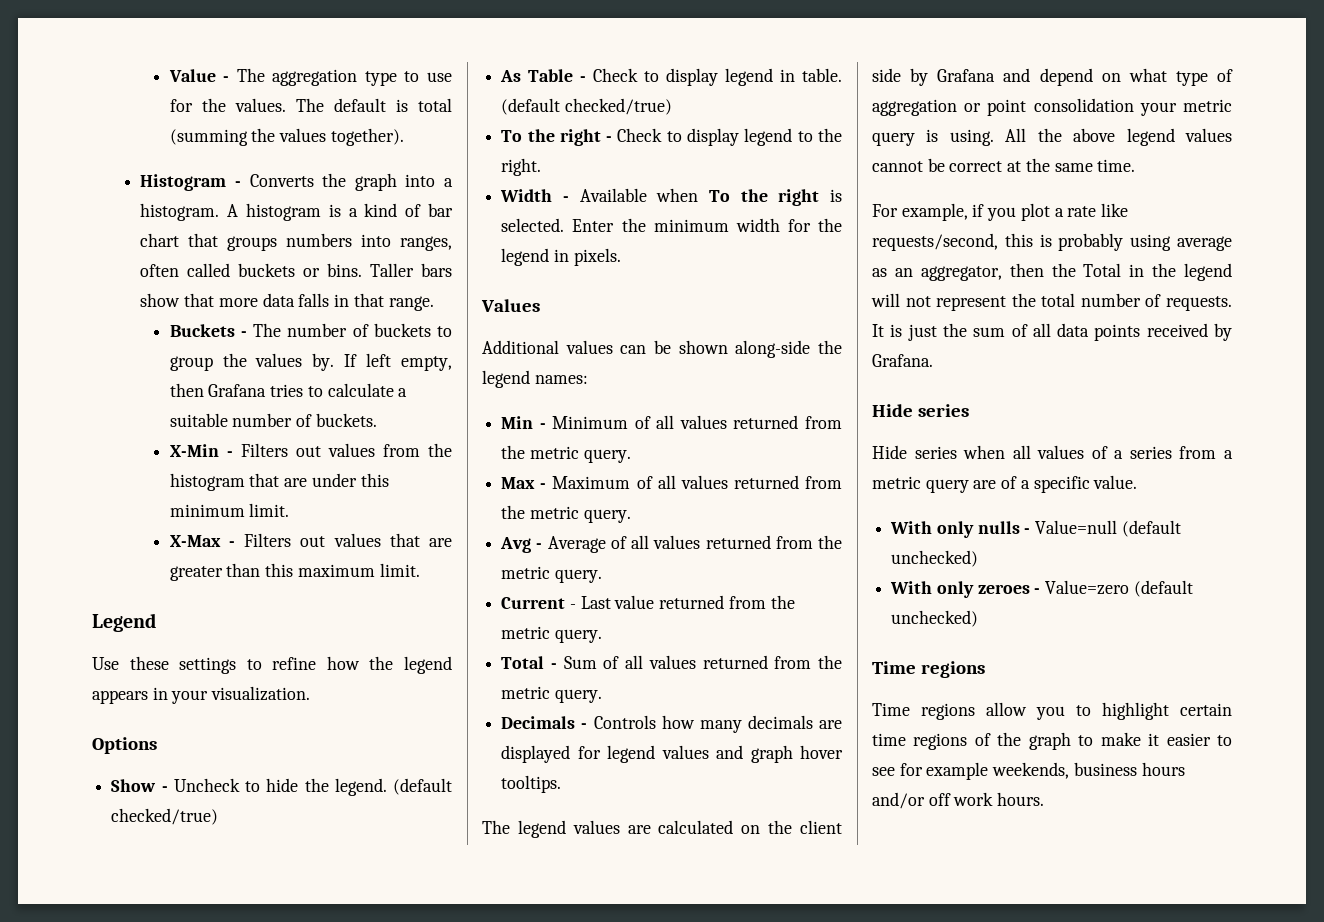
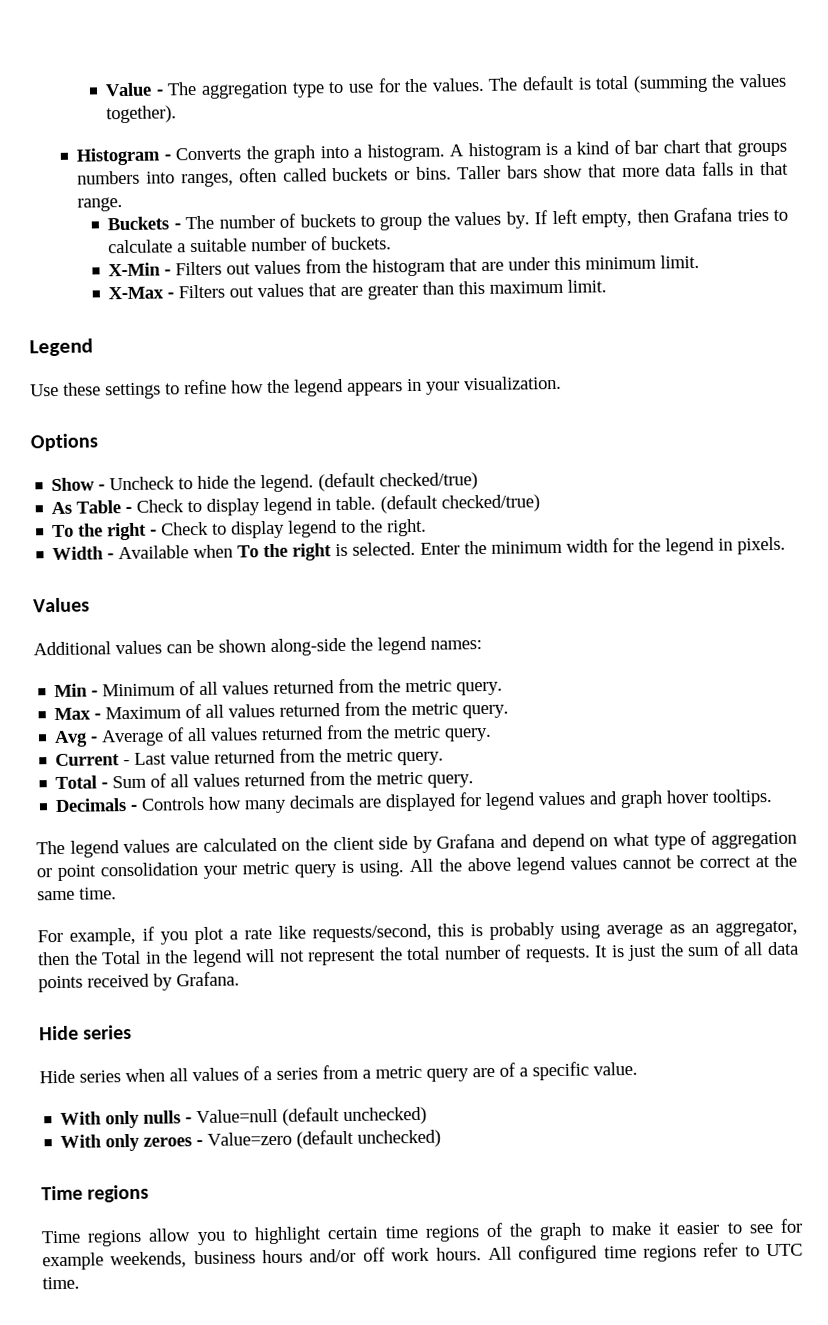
(1045, 799) none -> [487,1242,803,1264] [42,1276,80,1290] All configured time regions refer to UTC time.

